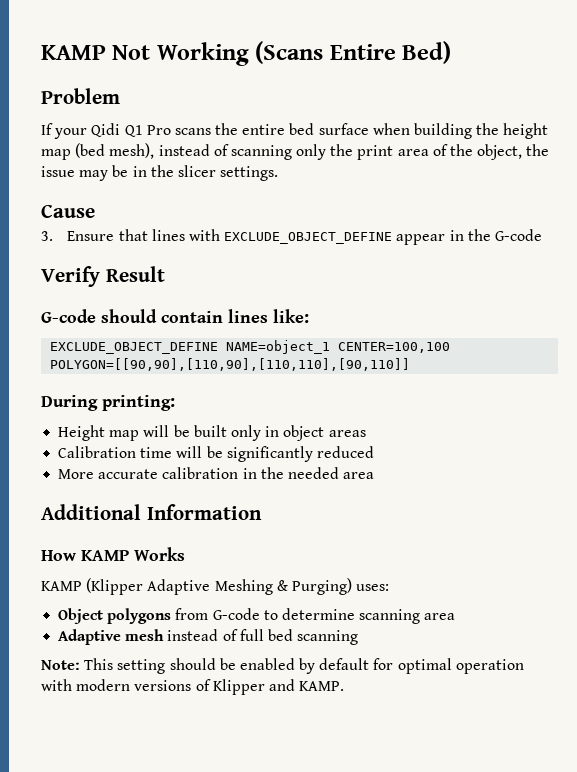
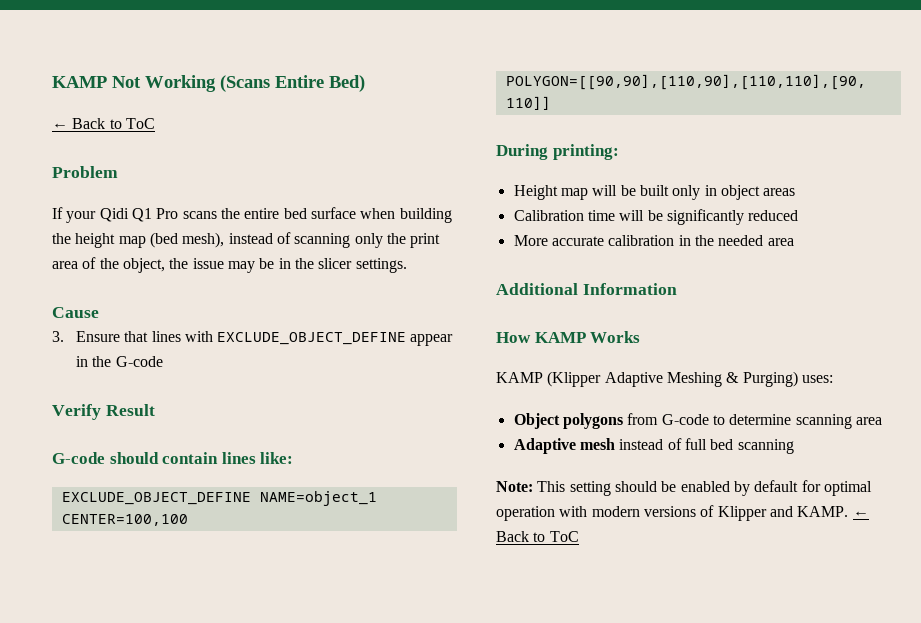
(452, 52) none -> [52,118,155,129] // ← Back to ToC
(345, 686) none -> [852,511,869,517] [496,531,579,542] ← Back to ToC

